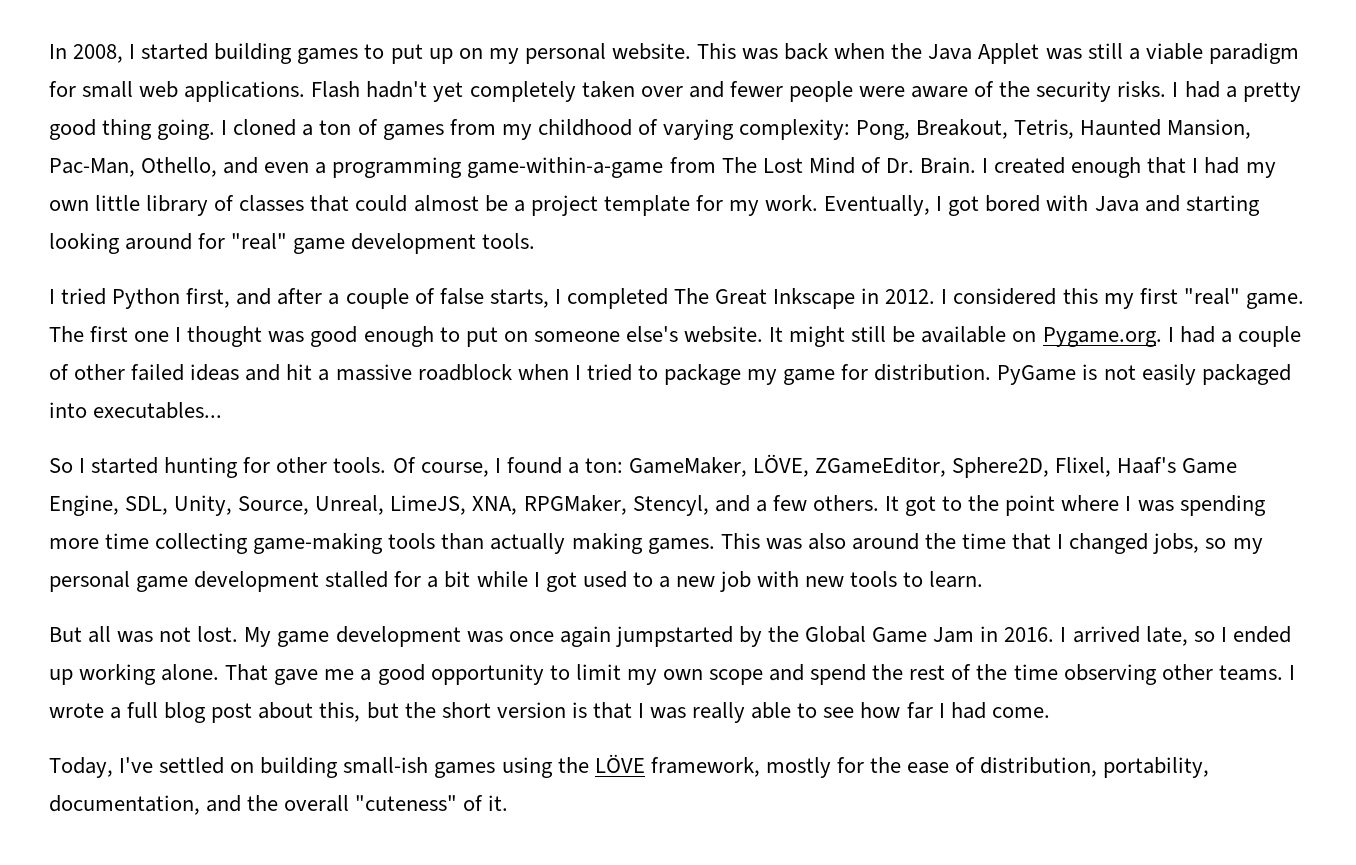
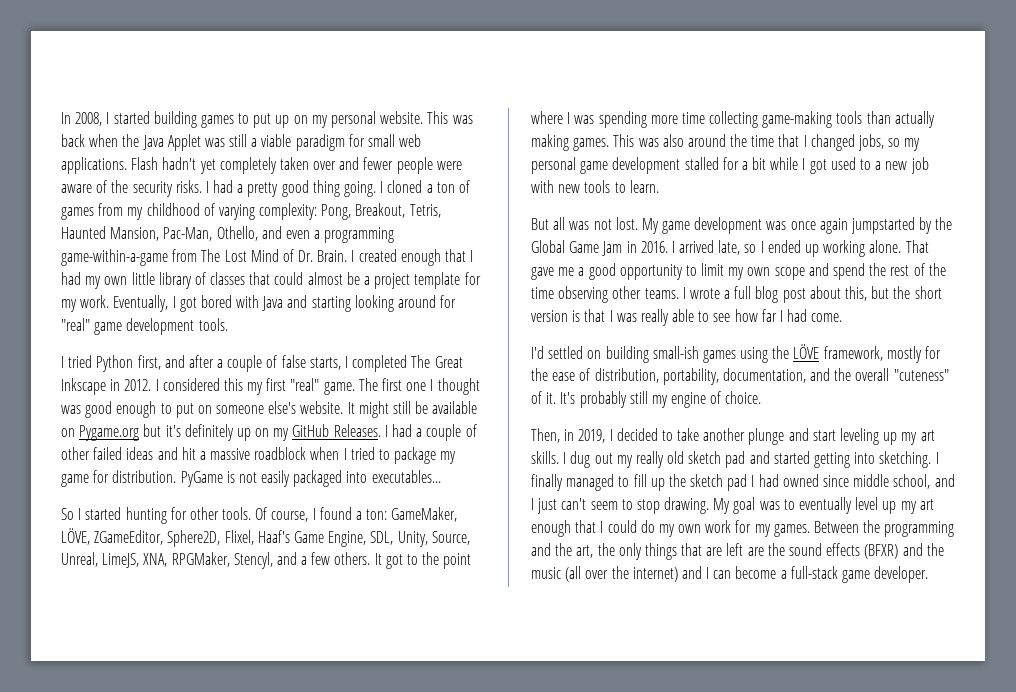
[1042,327,1162,347] Pygame.org. -> [79,424,381,441] Pygame.org but it's definitely up on my GitHub Releases.
[49,757,154,778] Today, I've -> [531,346,544,359] I'd
(509, 803) none -> [560,391,762,408] [531,428,935,445] [531,451,939,468] [531,474,955,491] [531,497,934,514] [531,520,955,537] [531,543,944,560] [531,566,929,583] It's probably still my engine of choice. // Then, in 2019, I decided to take another plunge and start leveling up my art skills. I dug out my really old sketch pad and started getting into sketching. I finally managed to fill up the sketch pad I had owned since middle school, and I just can't seem to stop drawing. My goal was to eventually level up my art enough that I could do my own work for my games. Between the programming and the art, the only things that are left are the sound effects (BFXR) and the music (all over the internet) and I can become a full-stack game developer.

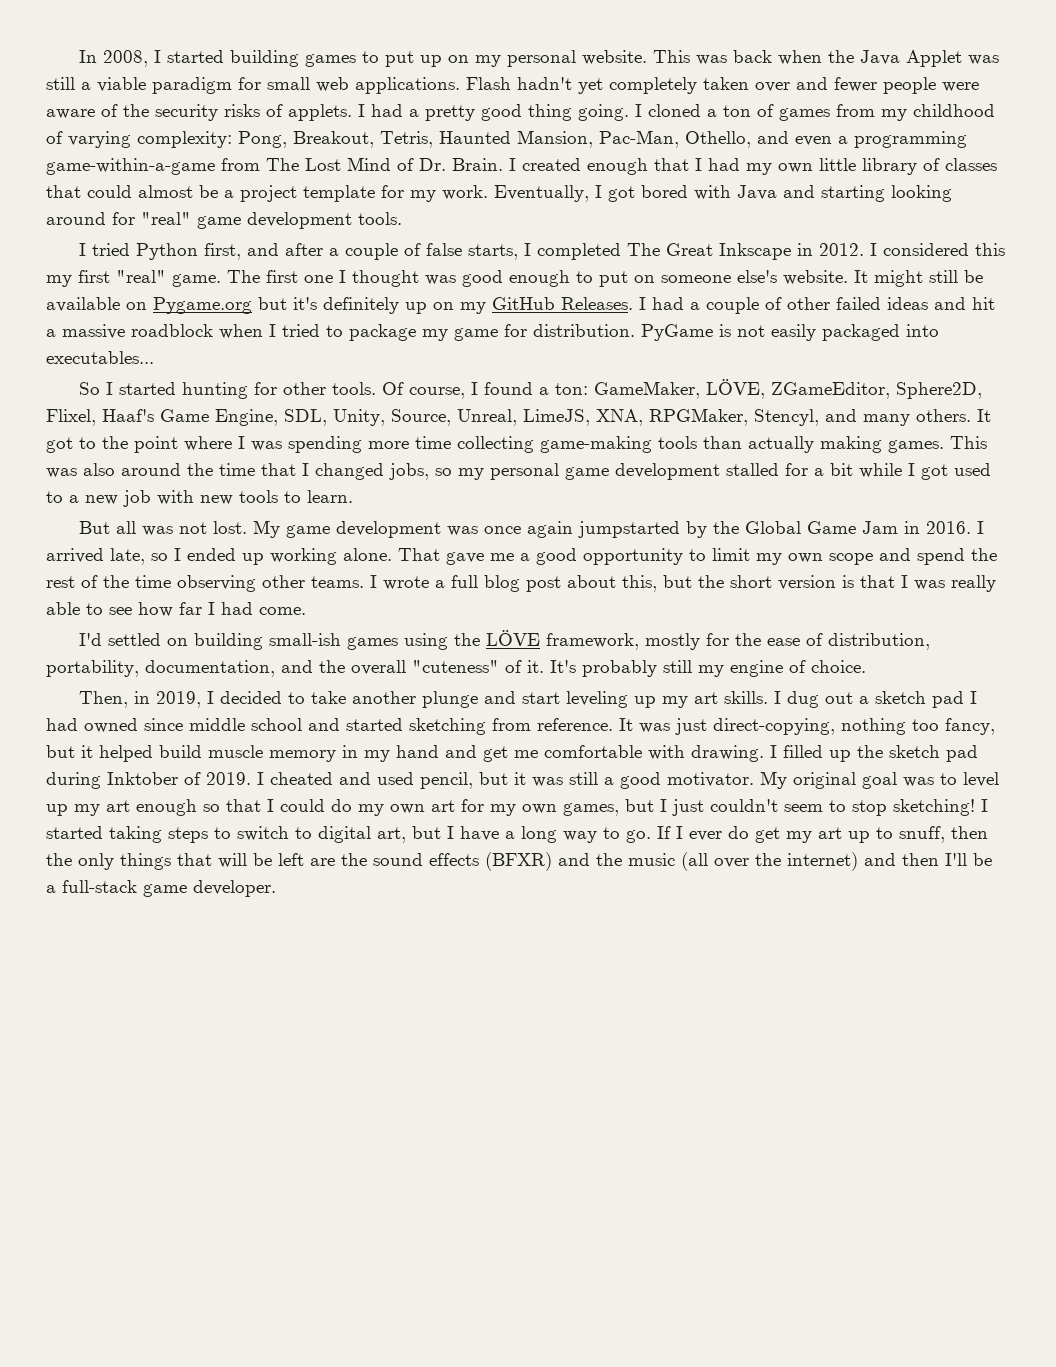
[175,180,202,193] risks. -> [224,104,352,121] risks of applets.
[301,552,331,565] a few -> [863,414,910,426] many
[616,451,939,468] [531,474,686,491] my really old sketch pad and started getting into sketching. I finally managed to fill up the -> [858,696,869,704] a
[893,474,955,489] [531,497,731,514] school, and I just can't seem to stop drawing. My -> [251,718,995,735] [46,745,978,762] [46,771,856,789] school and started sketching from reference. It was just direct-copying, nothing too fancy, but it helped build muscle memory in my hand and get me comfortable with drawing. I filled up the sketch pad during Inktober of 2019. I cheated and used pencil, but it was still a good motivator. My original
[799,497,853,514] eventually -> (957, 779) none
(571, 528) none -> [203,804,220,812] so
[705,520,955,537] [531,543,594,558] work for my games. Between the programming and the art, -> [431,799,988,816] [46,826,988,843] art for my own games, but I just couldn't seem to stop sketching! I started taking steps to switch to digital art, but I have a long way to go. If I ever do get my art up to snuff, then
[706,547,723,556] are -> [218,853,272,868] will be
[706,566,777,579] I can become -> [902,853,992,866] then I'll be

